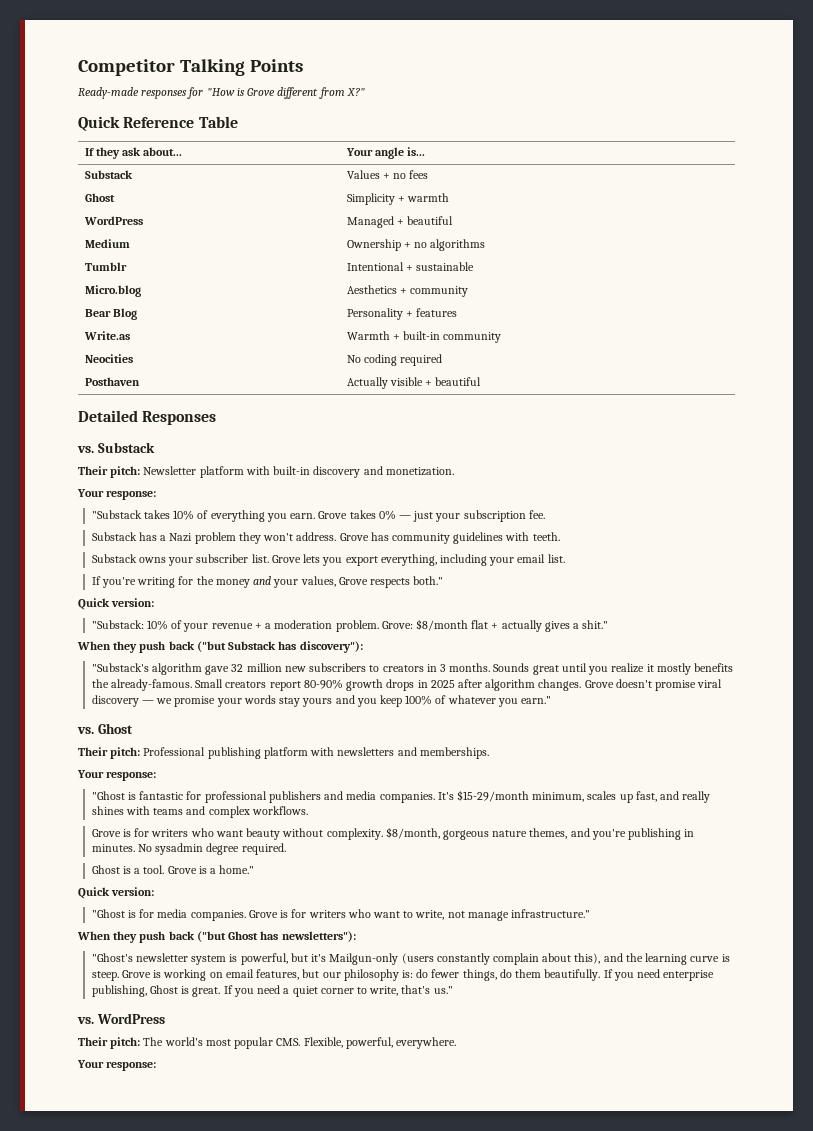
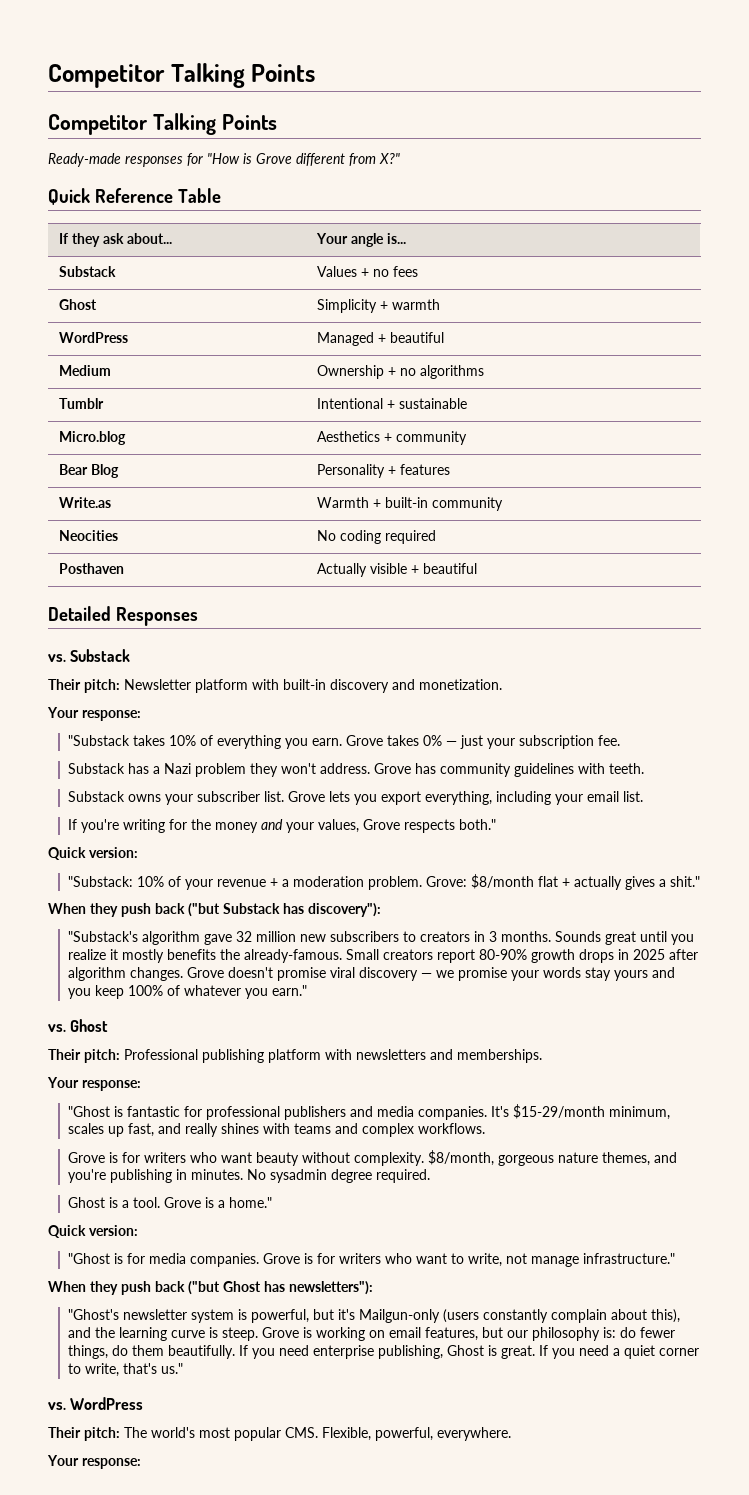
[78,59,303,76] Competitor Talking Points -> [48,63,316,88] [48,113,277,135] Competitor Talking Points // Competitor Talking Points

